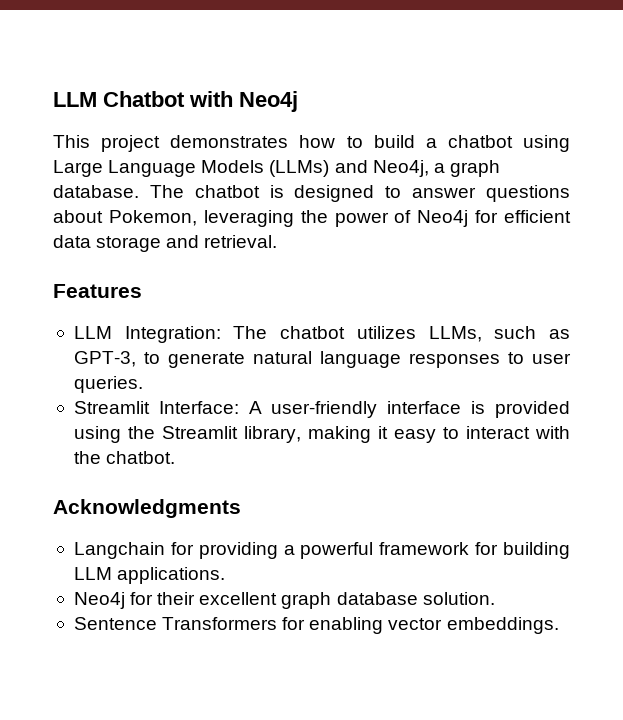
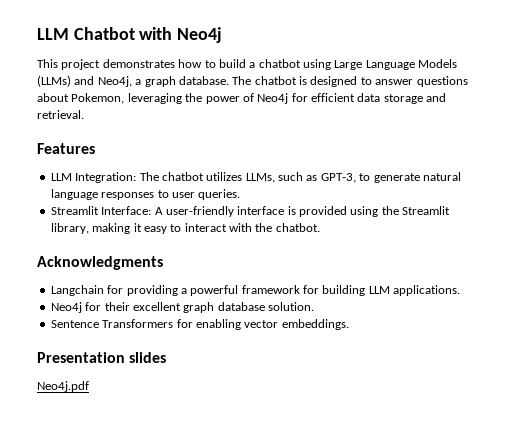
(559, 625) none -> [37,352,167,363] [37,381,89,392] // Presentation slides // Neo4j.pdf

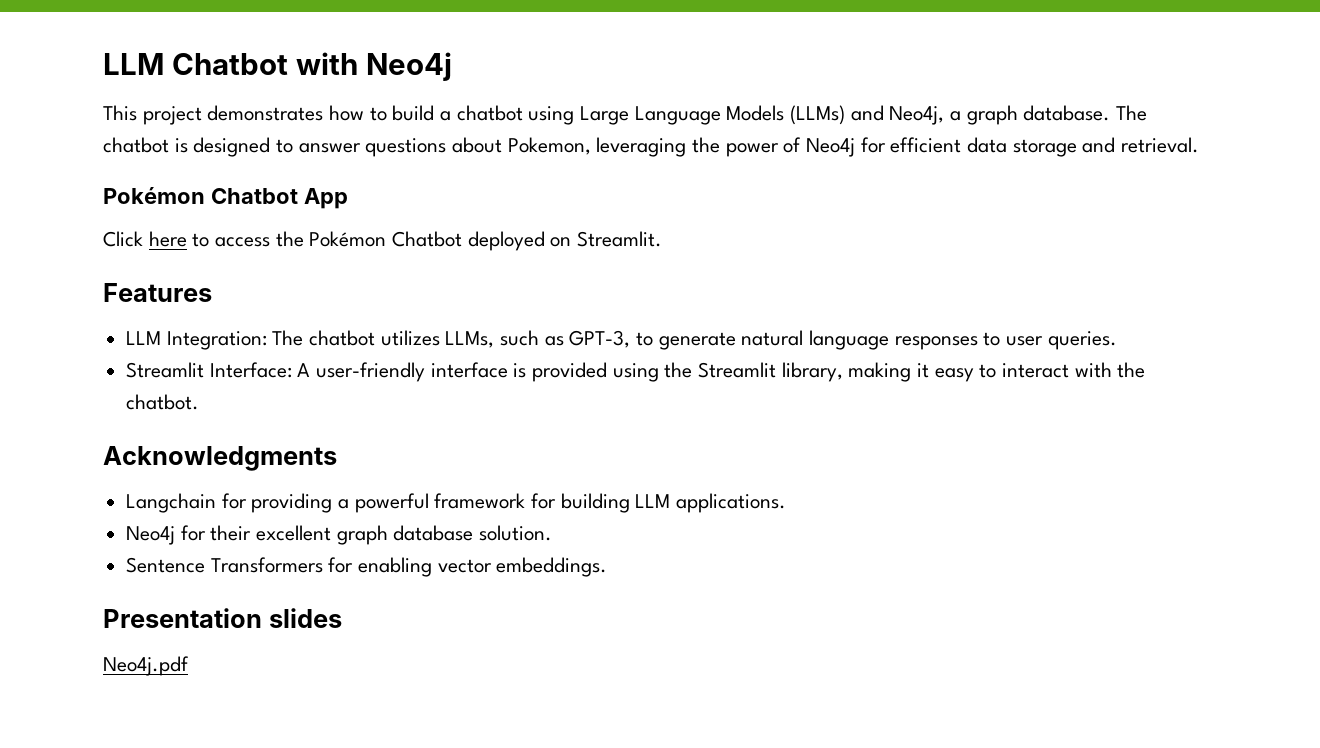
(84, 114) none -> [103,187,348,209] [103,231,663,251] // Pokémon Chatbot App // Click here to access the Pokémon Chatbot deployed on Streamlit.

